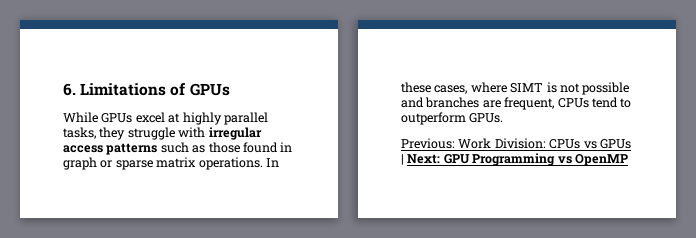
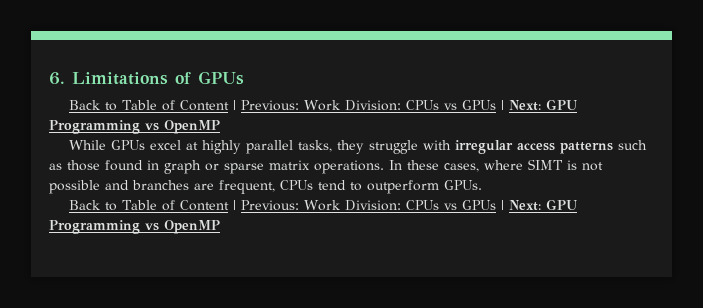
(230, 89) none -> [68,99,577,111] [49,120,220,134] // Back to Table of Content | Previous: Work Division: CPUs vs GPUs | Next: GPU Programming vs OpenMP
(504, 118) none -> [68,200,236,211] Back to Table of Content |

